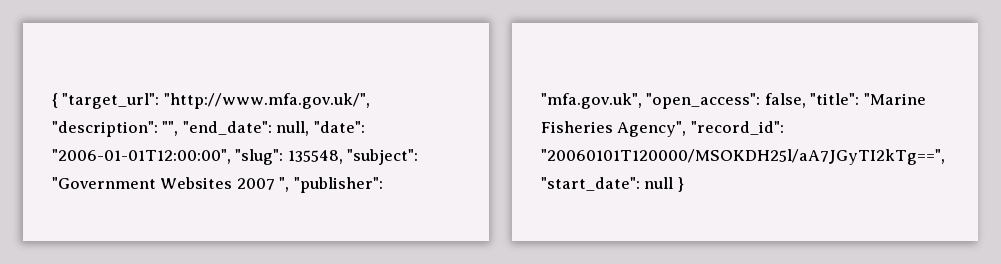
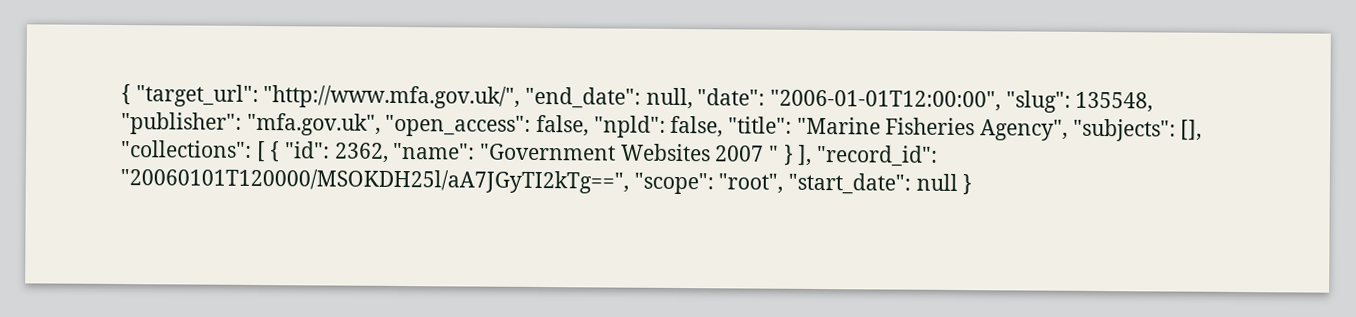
[52,121,179,137] "description": "", -> (521, 97) none
[347,149,419,165] [52,177,290,192] "subject": "Government Websites 2007 ", -> (1154, 102) none
(806, 100) none -> [593,115,724,138] "npld": false,
[690,121,784,135] [541,149,945,165] "record_id": "20060101T120000/MSOKDH25l/aA7JGyTI2kTg==", -> [1072,118,1203,142] [120,140,939,167] [120,168,784,195] "subjects": [], "collections": [ { "id": 2362, "name": "Government Websites 2007 " } ], "record_id": "20060101T120000/MSOKDH25l/aA7JGyTI2kTg==", "scope": "root",

